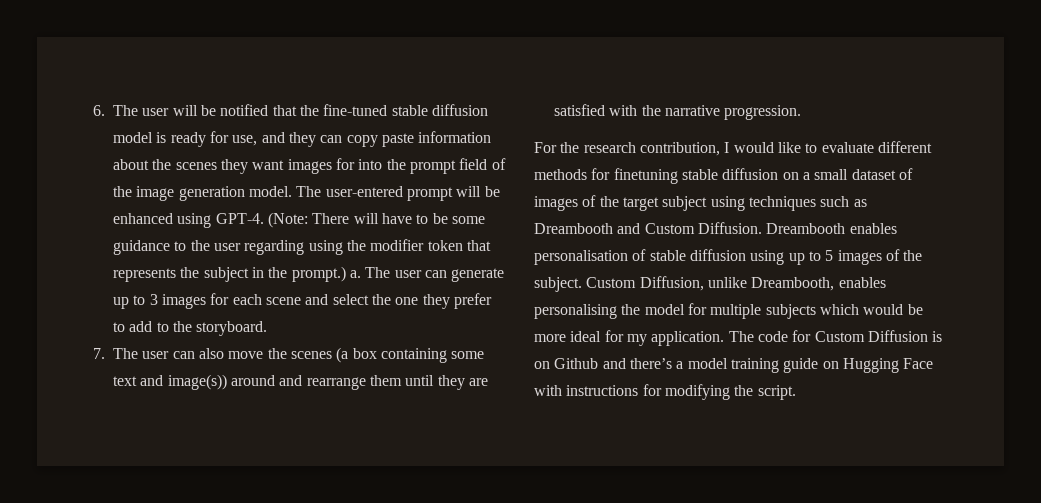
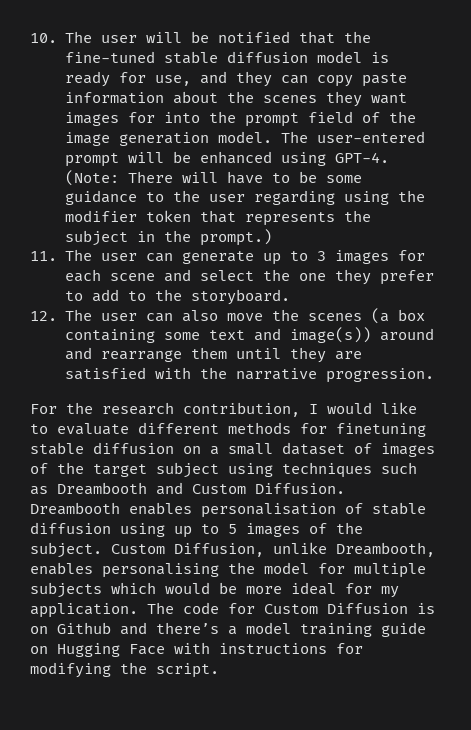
[93,105,105,116] 6. -> [30,33,57,43] 10.
[349,270,361,278] a. -> [30,251,57,261] // 11.
[93,348,105,359] 7. -> [30,311,57,321] 12.

